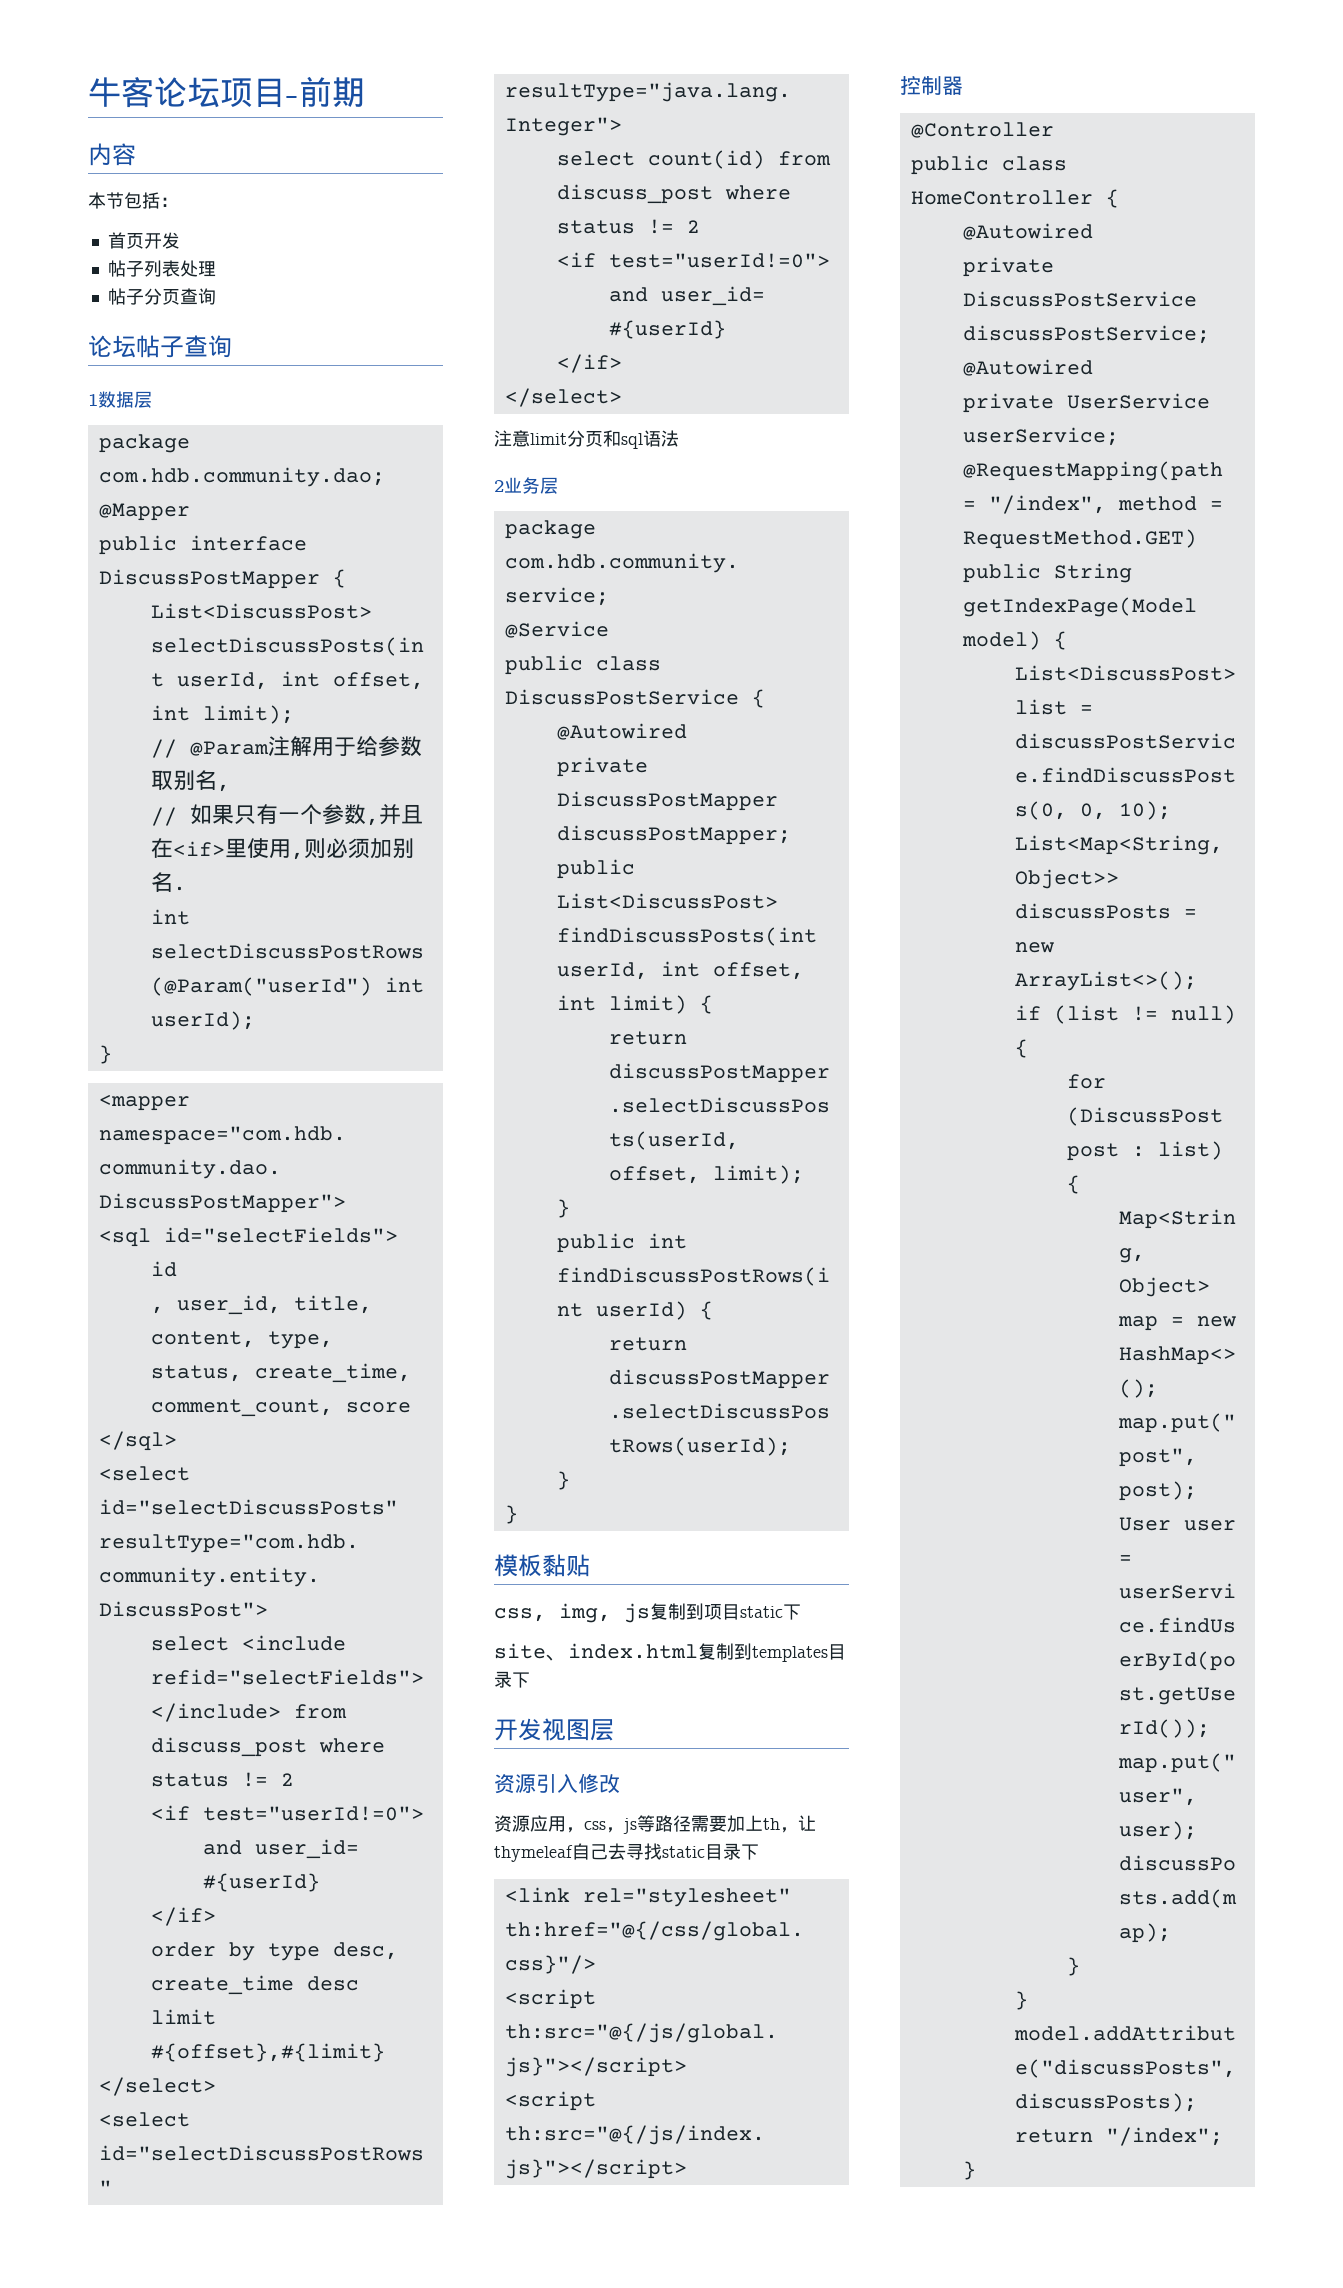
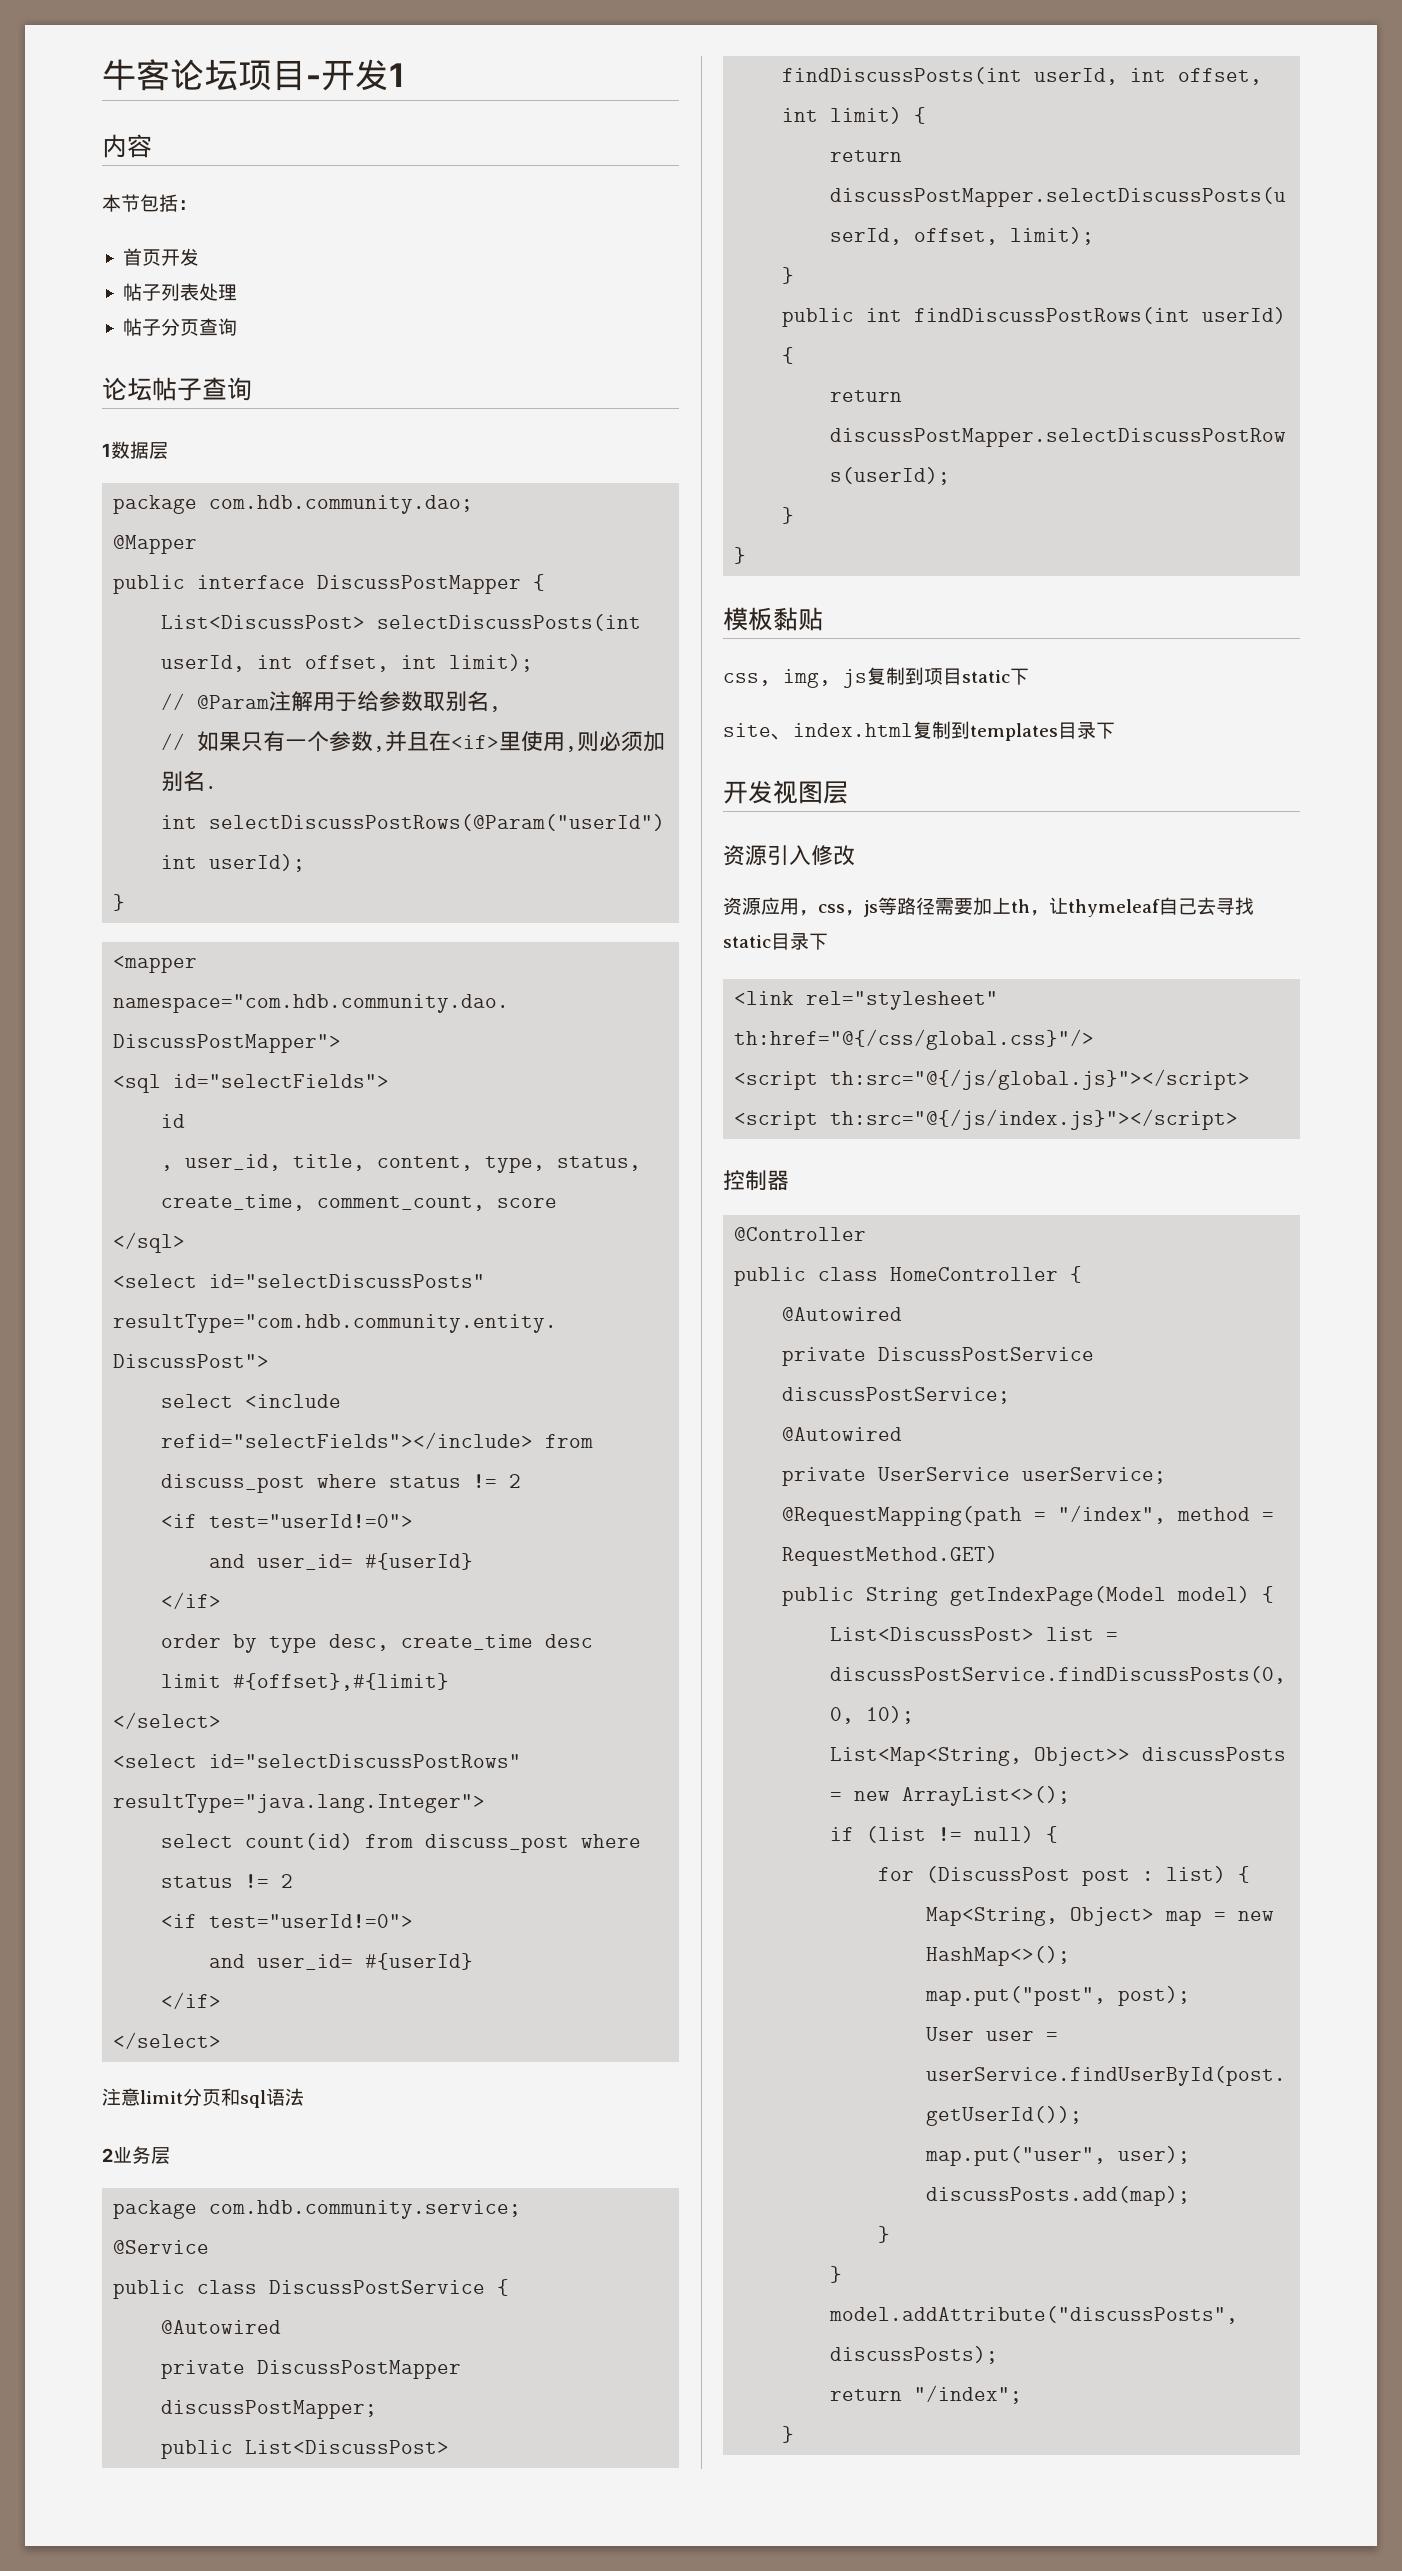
[299,76,365,108] 前期 -> [321,59,405,91] 开发1

